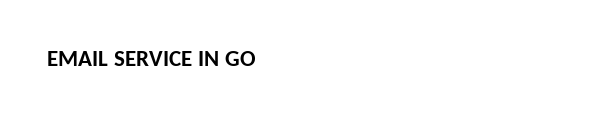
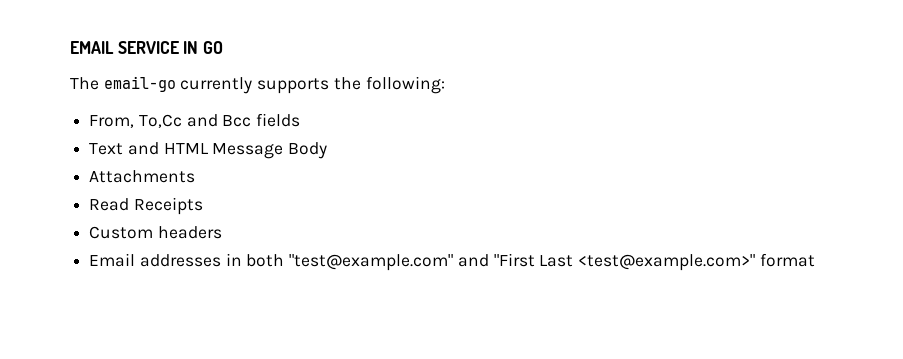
(257, 58) none -> [70,76,445,94] [89,113,301,128] [89,142,328,159] [89,170,196,183] [89,197,203,215] [89,226,222,239] [89,253,815,271] // The email-go currently supports the following: // From, To,Cc and Bcc fields // Text and HTML Message Body // Attachments // Read Receipts // Custom headers // Email addresses in both "test@example.com" and "First Last <test@example.com>" format

